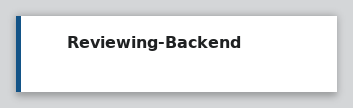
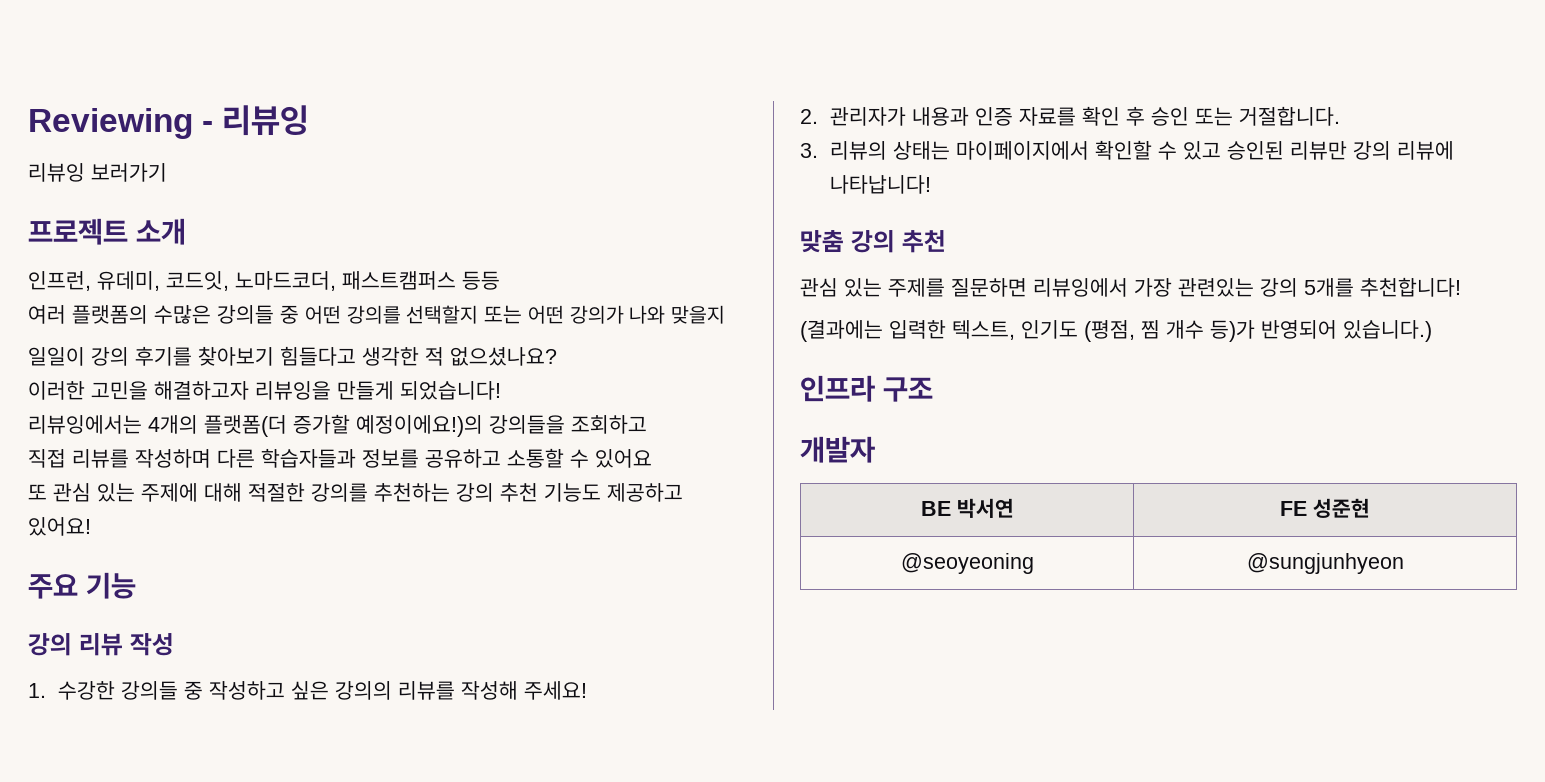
[67,36,241,51] Reviewing-Backend -> [28,105,310,139] [28,163,167,182] [28,218,186,245] [28,271,500,291] [28,305,725,324] [28,346,557,366] [28,381,501,400] [28,414,647,437] [28,448,652,468] [28,483,683,502] [28,517,91,536] [28,572,136,599] [28,633,174,656] [28,681,588,700] [800,106,1341,126] [800,140,1455,160] [830,175,932,194] [800,230,946,253] [800,277,1461,297] [800,320,1432,342] [800,375,933,402] [800,436,875,463] [920,498,1014,518] [1280,498,1370,518] [900,553,1034,574] [1246,553,1404,574] Reviewing - 리뷰잉 // 리뷰잉 보러가기 // 프로젝트 소개 // 인프런, 유데미, 코드잇, 노마드코더, 패스트캠퍼스 등등 // 여러 플랫폼의 수많은 강의들 중 어떤 강의를 선택할지 또는 어떤 강의가 나와 맞을지 // 일일이 강의 후기를 찾아보기 힘들다고 생각한 적 없으셨나요? // 이러한 고민을 해결하고자 리뷰잉을 만들게 되었습니다! // 리뷰잉에서는 4개의 플랫폼(더 증가할 예정이에요!)의 강의들을 조회하고 // 직접 리뷰를 작성하며 다른 학습자들과 정보를 공유하고 소통할 수 있어요 // 또 관심 있는 주제에 대해 적절한 강의를 추천하는 강의 추천 기능도 제공하고 있어요! // 주요 기능 // 강의 리뷰 작성 // 1. 수강한 강의들 중 작성하고 싶은 강의의 리뷰를 작성해 주세요! // 2. 관리자가 내용과 인증 자료를 확인 후 승인 또는 거절합니다. // 3. 리뷰의 상태는 마이페이지에서 확인할 수 있고 승인된 리뷰만 강의 리뷰에 나타납니다! // 맞춤 강의 추천 // 관심 있는 주제를 질문하면 리뷰잉에서 가장 관련있는 강의 5개를 추천합니다! // (결과에는 입력한 텍스트, 인기도 (평점, 찜 개수 등)가 반영되어 있습니다.) // 인프라 구조 // 개발자 // BE 박서연 | FE 성준현 // @seoyeoning | @sungjunhyeon

